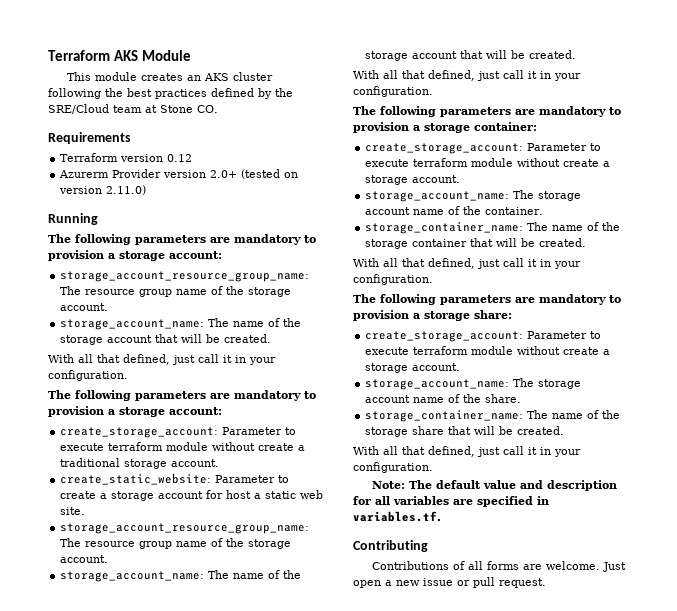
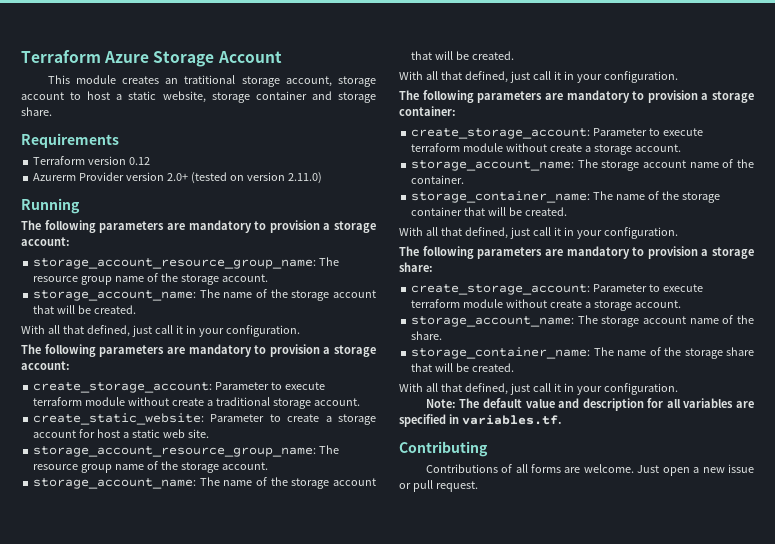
[48,50,191,61] Terraform AKS Module -> [21,50,282,67] Terraform Azure Storage Account
[204,72,274,81] [48,88,293,99] [48,104,218,114] AKS cluster following the best practices defined by the SRE/Cloud team at Stone CO. -> [184,75,376,87] [21,91,376,103] [21,107,52,116] tratitional storage account, storage account to host a static website, storage container and storage share.

